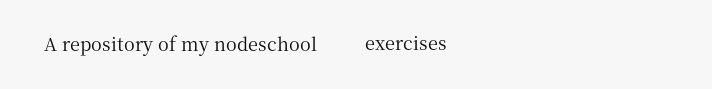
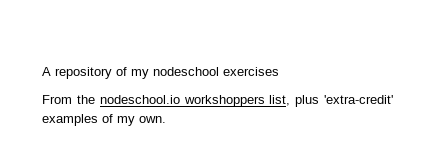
(447, 42) none -> [42,95,394,107] [42,114,166,126] // From the nodeschool.io workshoppers list, plus 'extra-credit' examples of my own.

